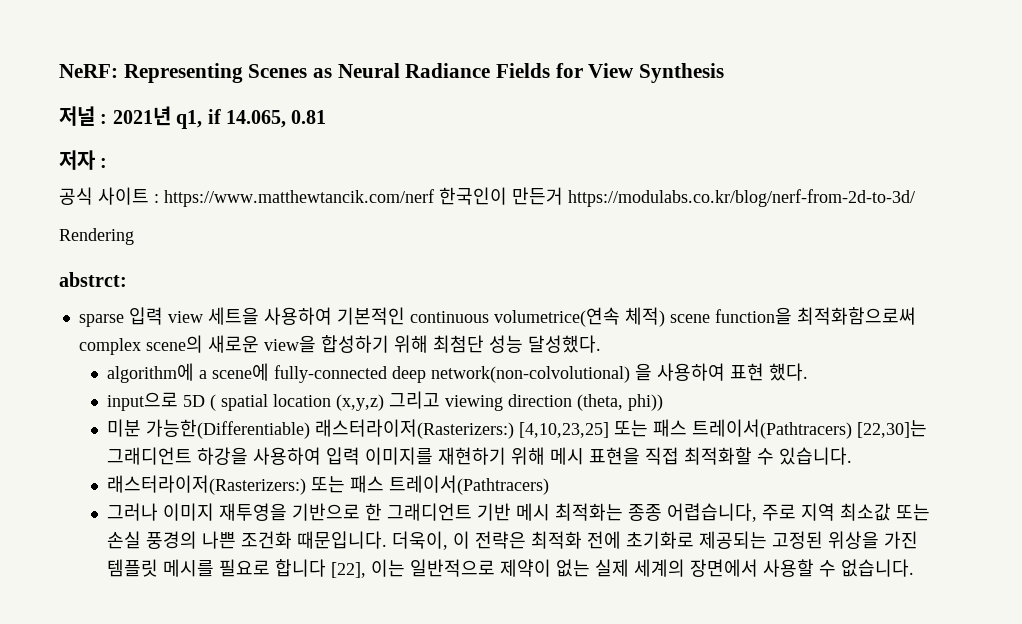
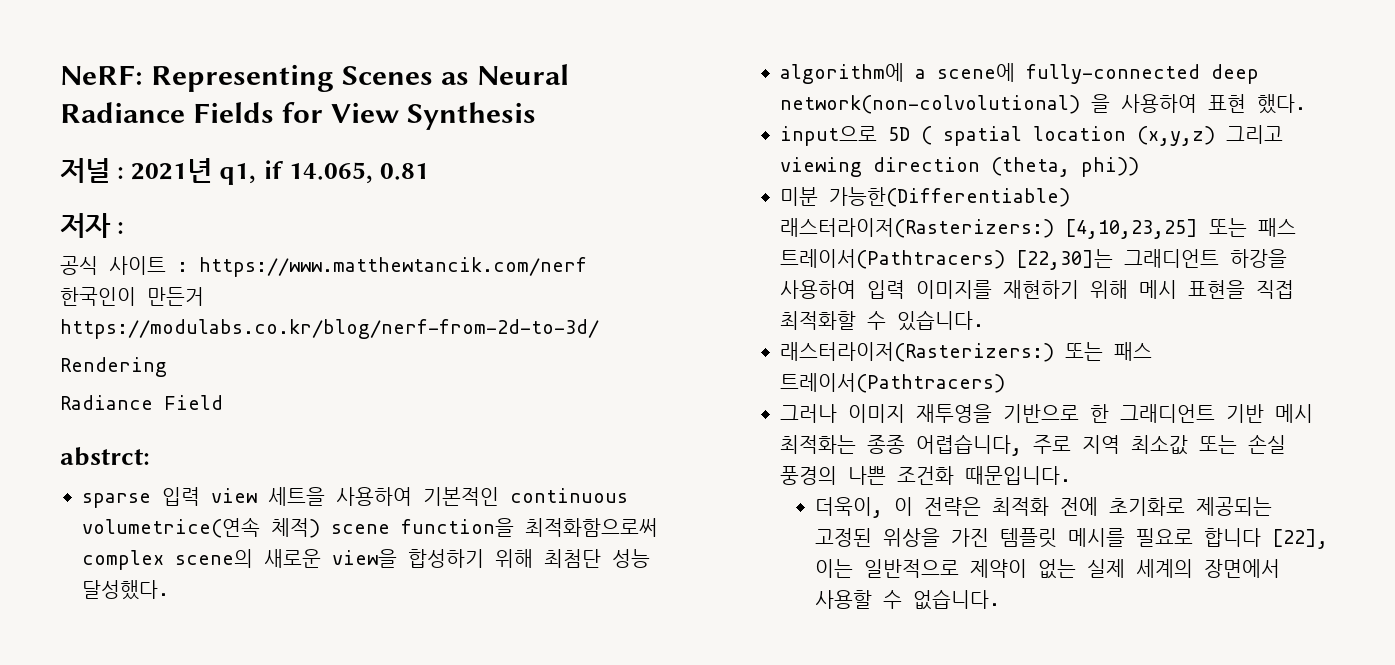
(134, 236) none -> [60,395,223,410] // Radiance Field
(387, 540) none -> (1071, 475) //

